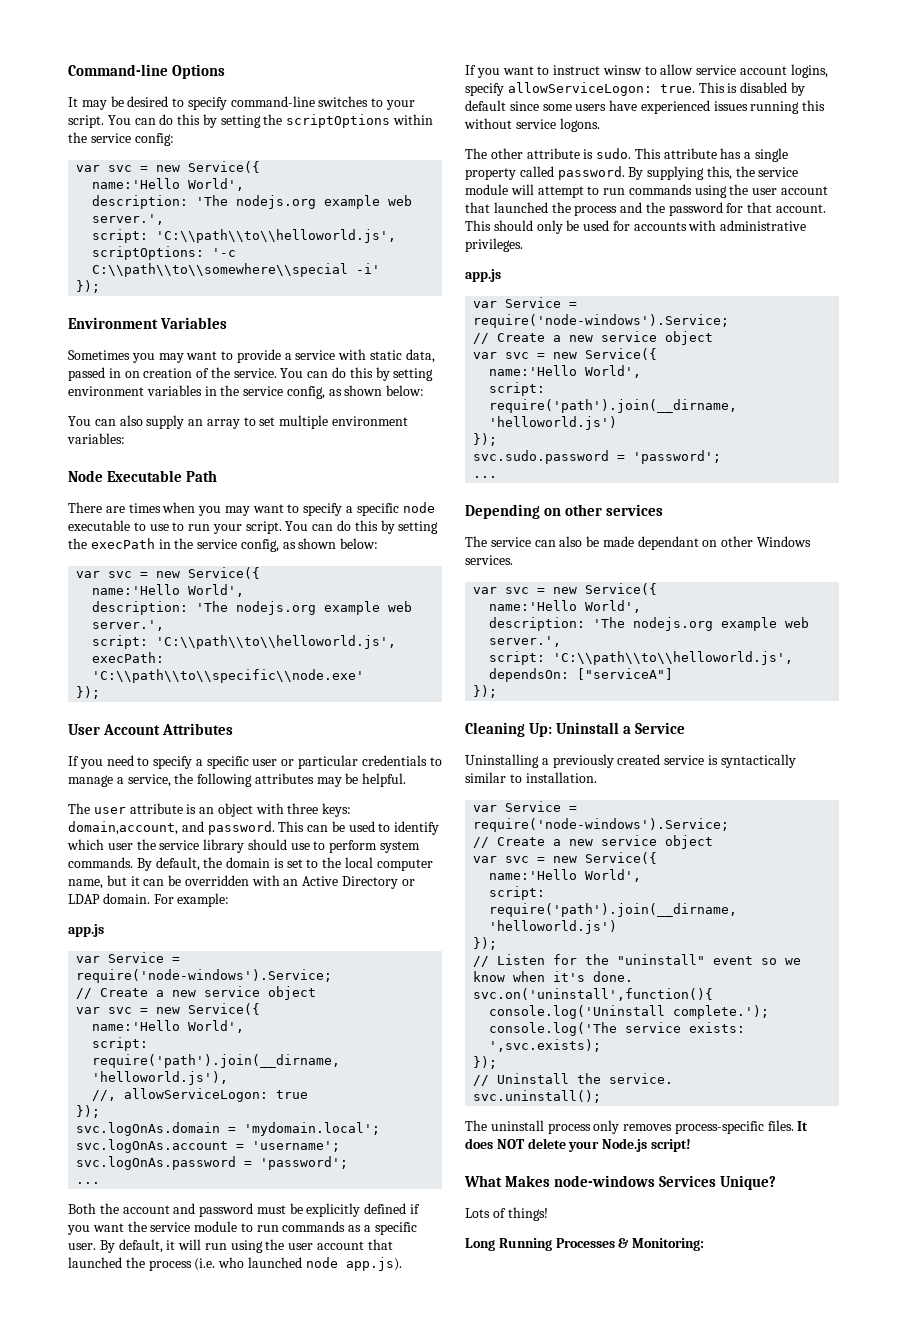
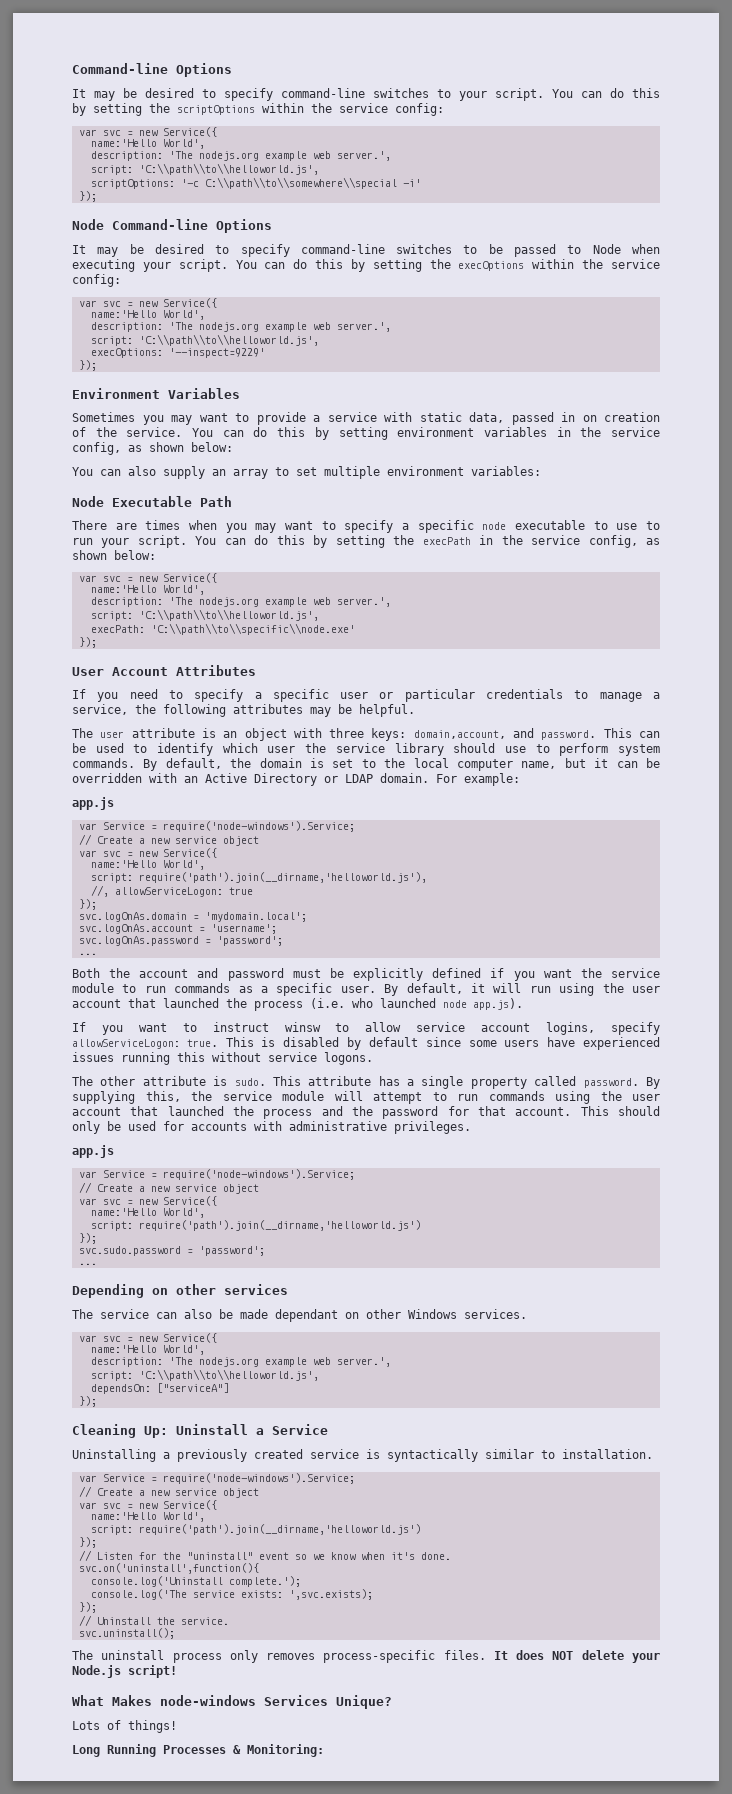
(101, 286) none -> [72,219,272,233] [72,244,660,257] [72,259,660,272] [72,274,121,287] [78,298,217,308] [90,310,205,320] [90,322,391,332] [90,334,319,346] [90,348,265,358] [78,360,97,371] // Node Command-line Options // It may be desired to specify command-line switches to be passed to Node when executing your script. You can do this by setting the execOptions within the service config: // var svc = new Service({ // name:'Hello World', // description: 'The nodejs.org example web server.', // script: 'C:\\path\\to\\helloworld.js', // execOptions: '--inspect=9229' // });

